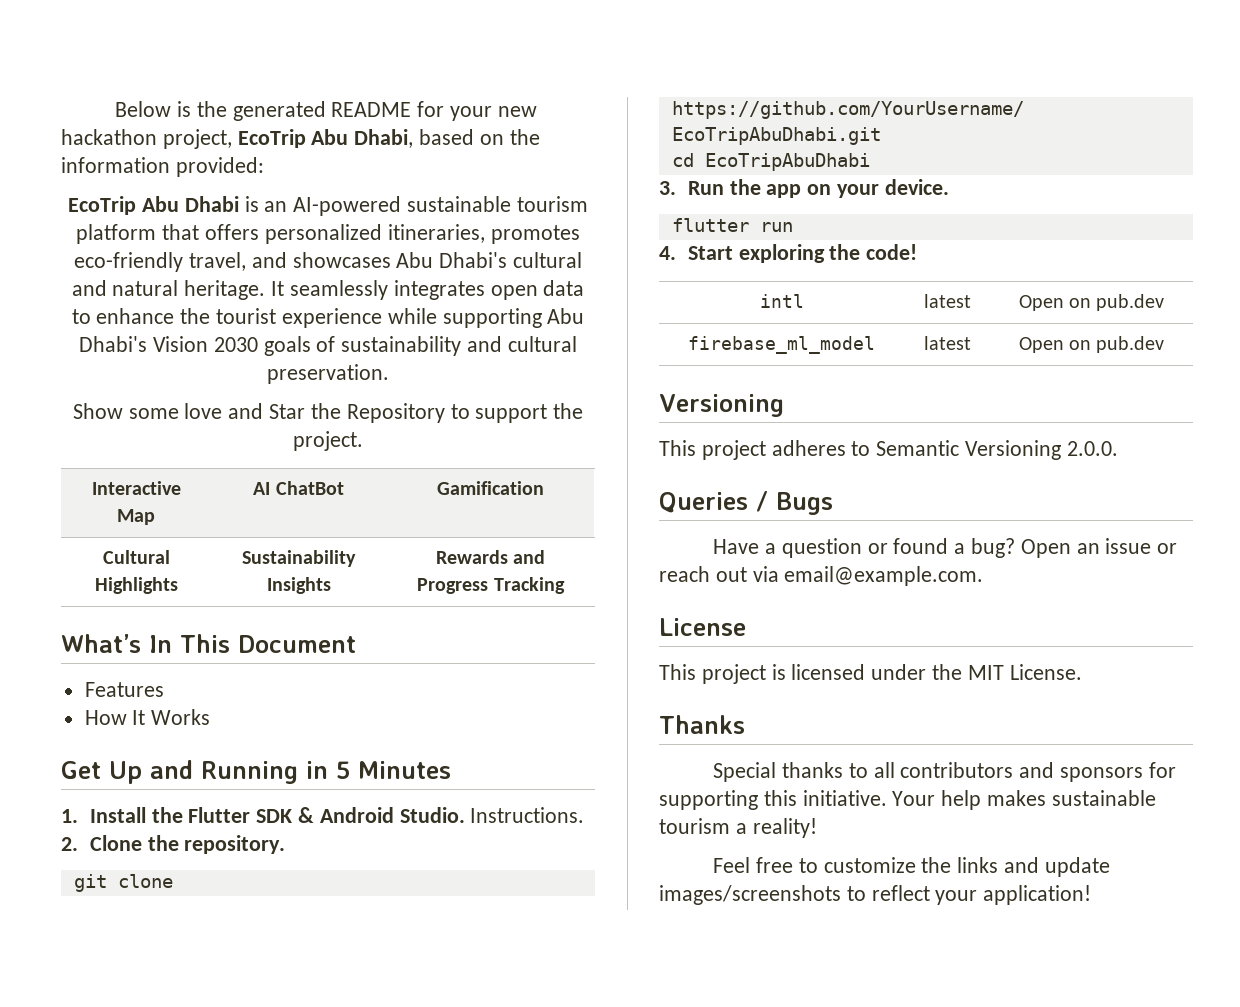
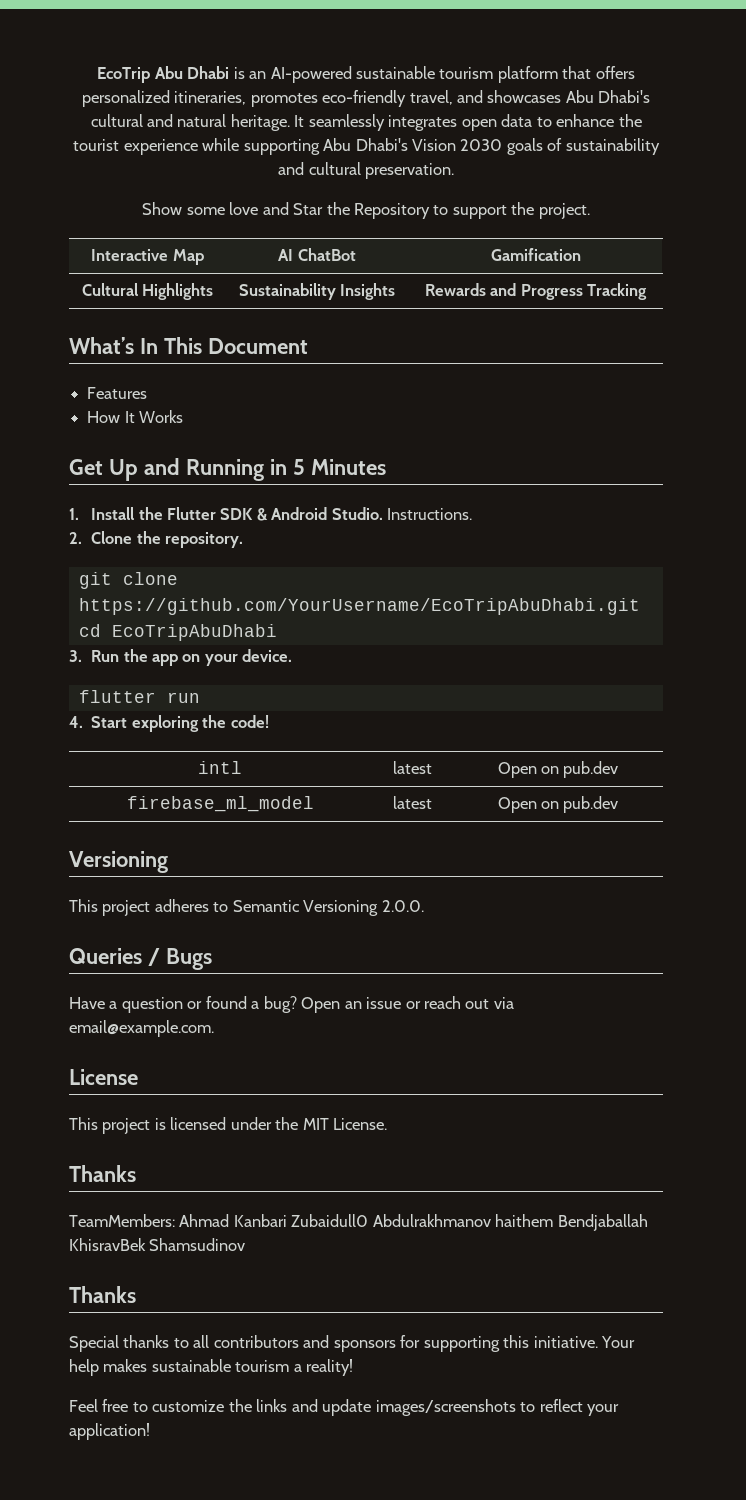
[115,101,537,121] [61,129,540,149] [61,157,264,177] Below is the generated README for your new hackathon project, EcoTrip Abu Dhabi, based on the information provided: // -> (97, 75) none
(745, 724) none -> [69,1214,648,1231] [69,1238,246,1251] [69,1286,136,1303] // TeamMembers: Ahmad Kanbari Zubaidull0 Abdulrakhmanov haithem Bendjaballah KhisravBek Shamsudinov // Thanks

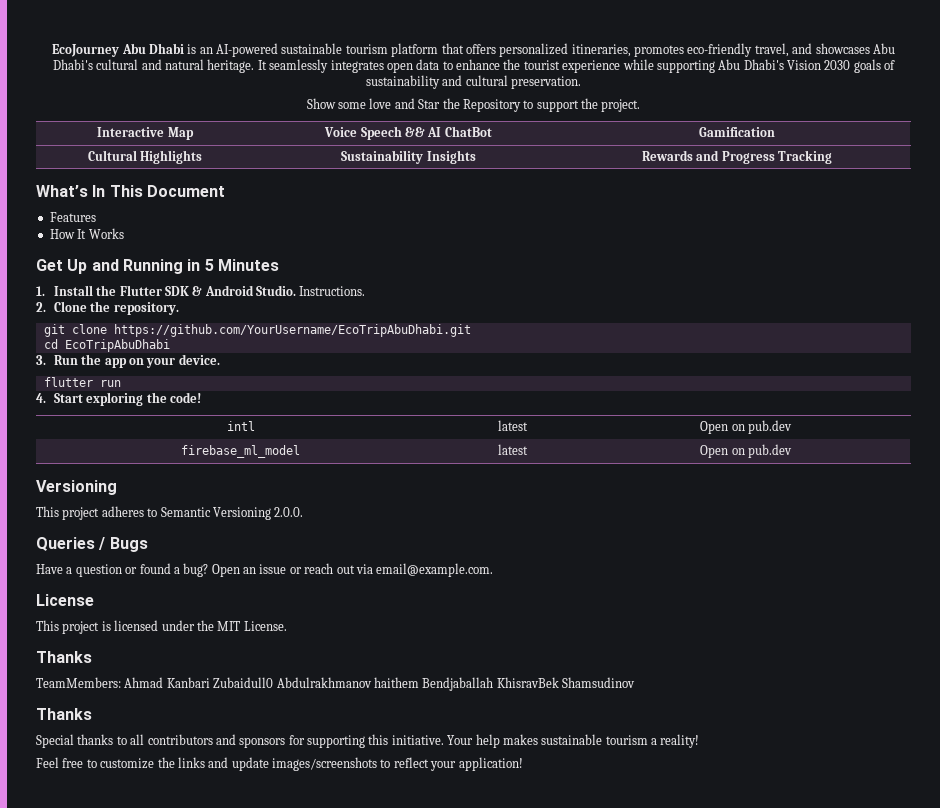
[97,67,151,83] EcoTrip -> [52,44,120,57] EcoJourney
(204, 257) none -> [324,126,425,140] Voice Speech &&

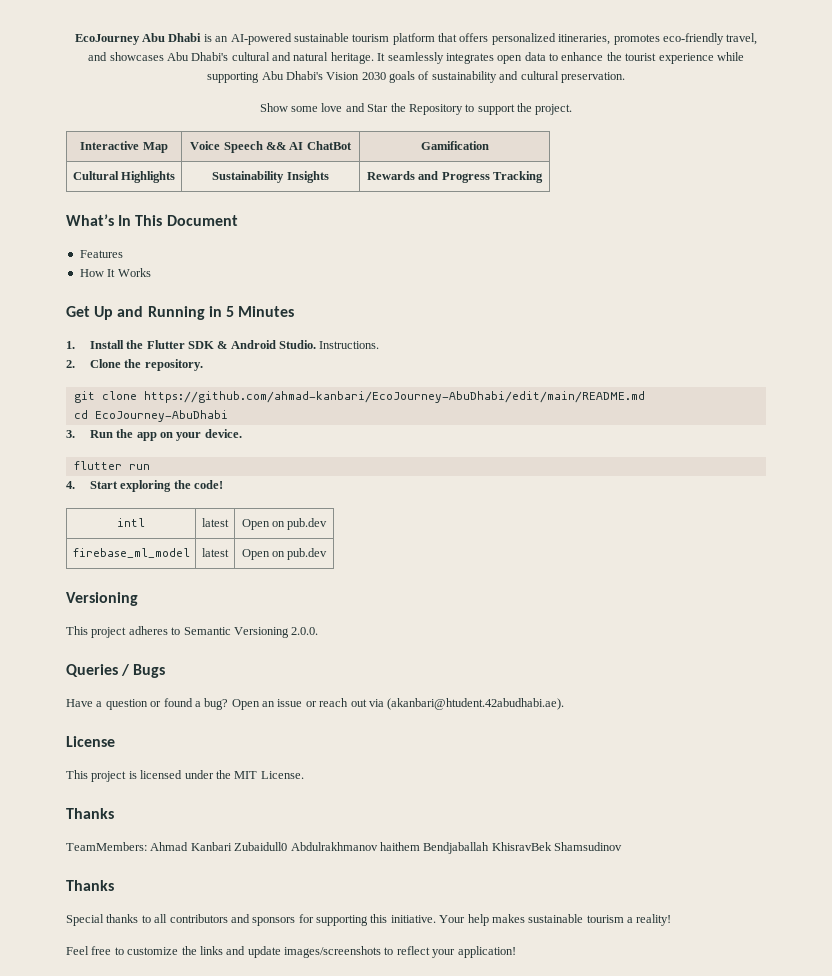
[113,324,471,337] https://github.com/YourUsername/EcoTripAbuDhabi.git -> [143,391,645,403] https://github.com/ahmad-kanbari/EcoJourney-AbuDhabi/edit/main/README.md
[64,339,170,352] EcoTripAbuDhabi -> [94,410,228,422] EcoJourney-AbuDhabi
[376,563,494,577] email@example.com. -> [387,698,565,710] (akanbari@htudent.42abudhabi.ae).

